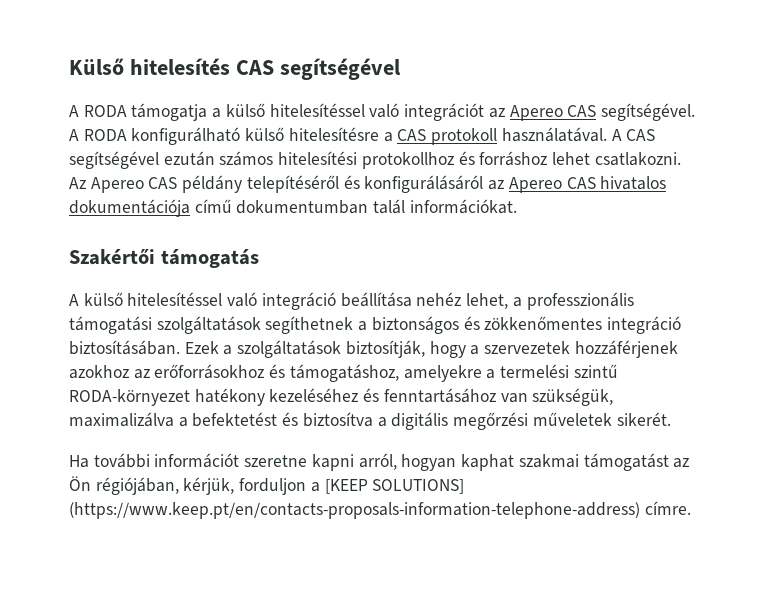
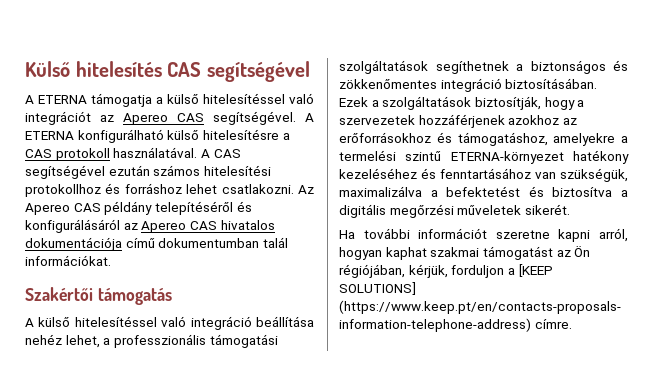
[83,105,127,117] RODA -> [38,95,87,104] ETERNA
[83,129,127,141] RODA -> [25,131,74,140] ETERNA
[69,389,190,406] RODA-környezet -> [450,151,564,164] ETERNA-környezet

